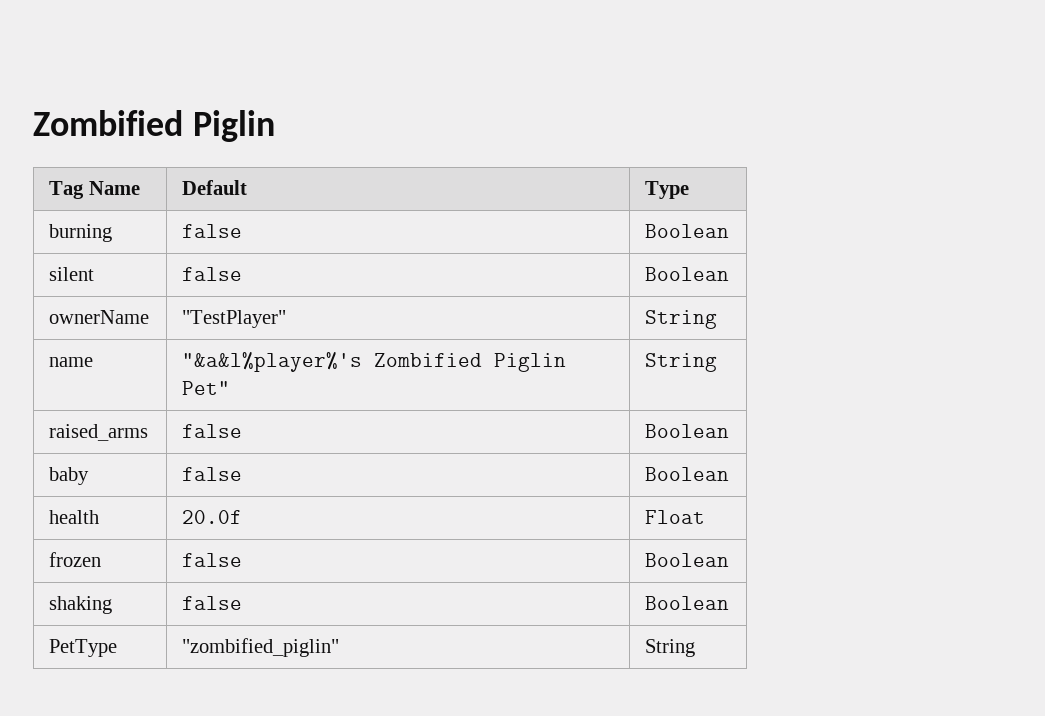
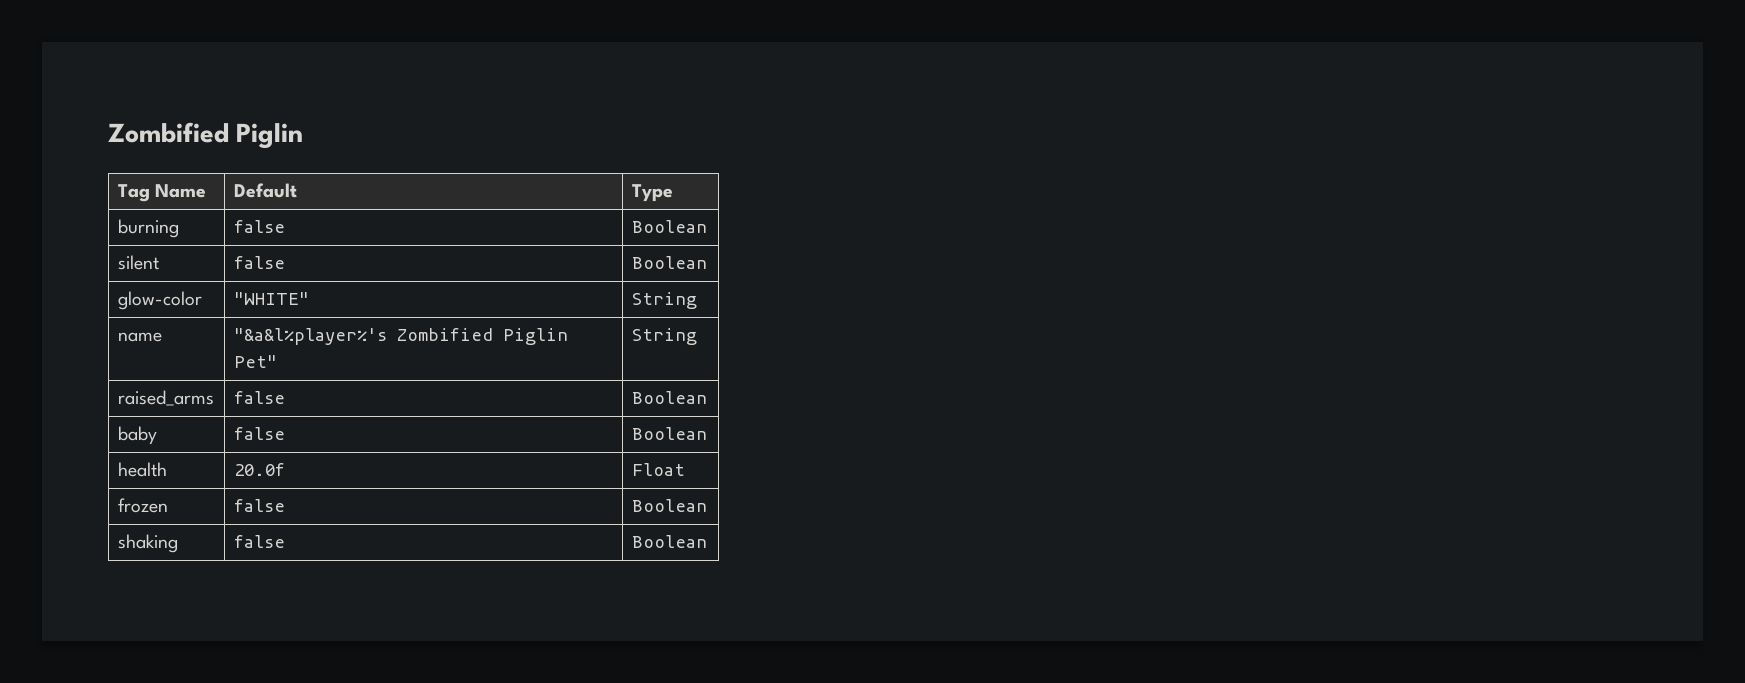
[49,310,150,324] [182,310,287,328] ownerName | "TestPlayer" -> [117,291,202,310] [233,292,309,305] glow-color | "WHITE"
[49,639,118,657] [182,638,340,657] [645,639,696,657] // PetType | "zombified_piglin" | String -> (707, 541) none

